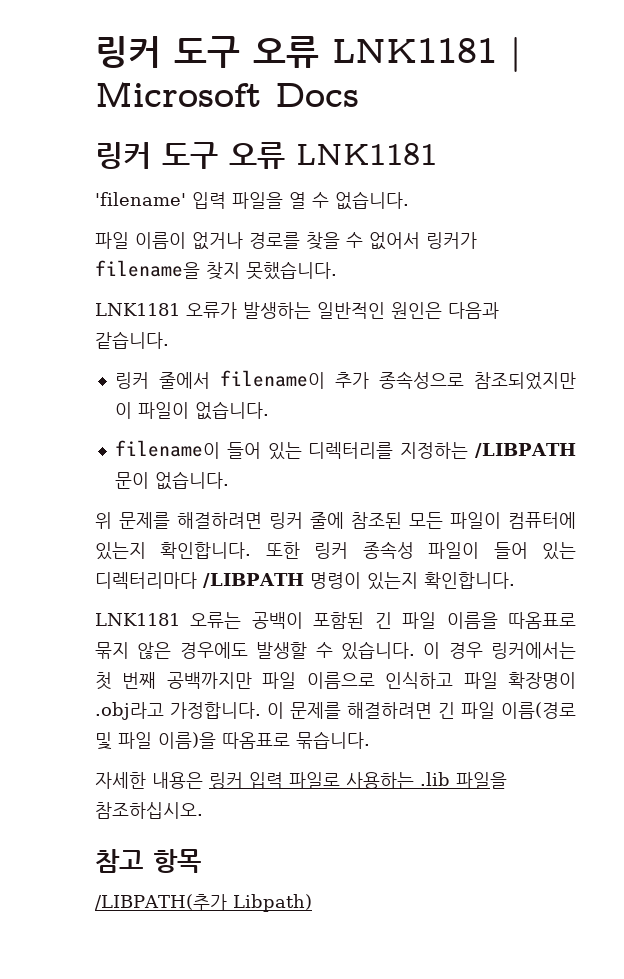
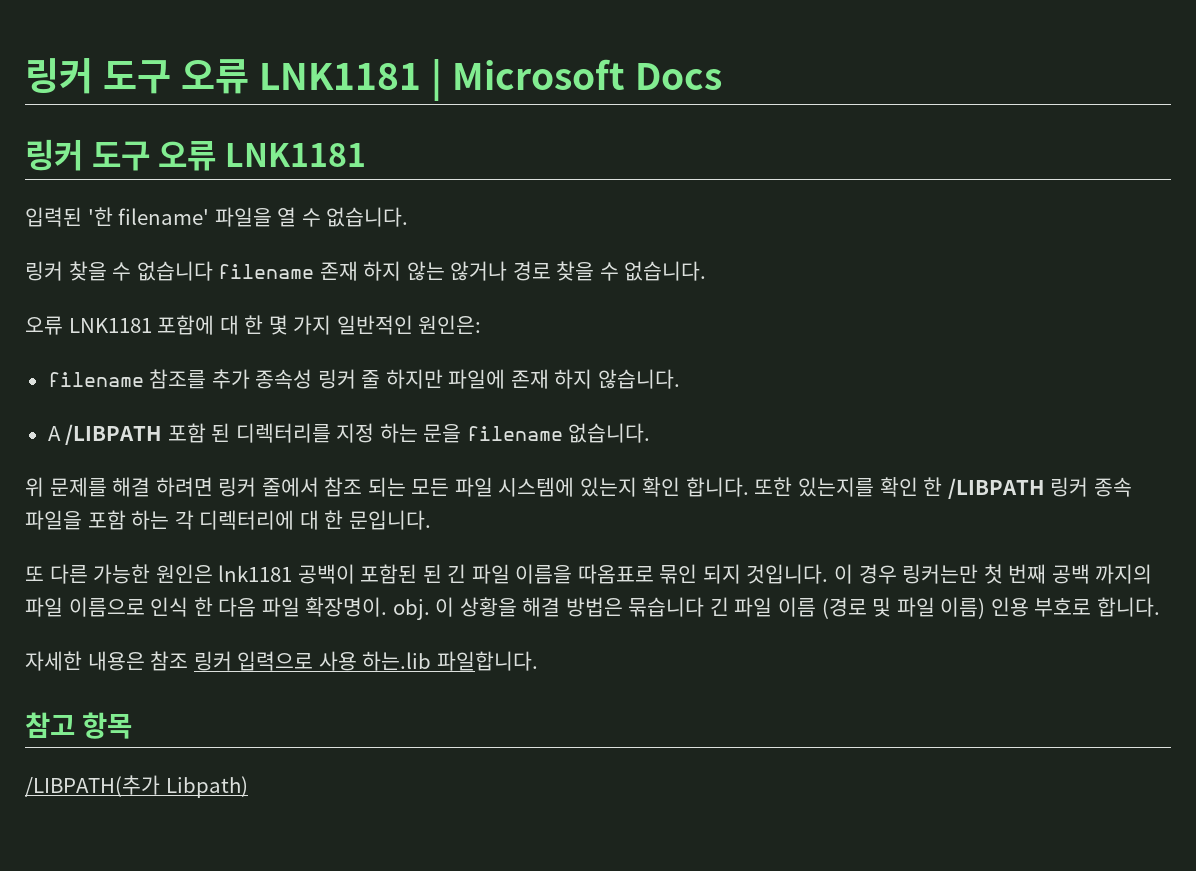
[95,192,226,209] 'filename' 입력 -> [25,207,210,227] 입력된 '한 filename'
[95,232,477,250] [95,260,337,280] [95,302,499,319] [95,331,169,349] [114,370,576,390] [114,401,269,420] [114,440,577,460] [114,471,229,490] [95,512,576,529] [95,541,576,560] [95,572,515,590] [95,612,242,629] 파일 이름이 없거나 경로를 찾을 수 없어서 링커가 filename을 찾지 못했습니다. // LNK1181 오류가 발생하는 일반적인 원인은 다음과 같습니다. // 링커 줄에서 filename이 추가 종속성으로 참조되었지만 이 파일이 없습니다. // filename이 들어 있는 디렉터리를 지정하는 /LIBPATH 문이 없습니다. // 위 문제를 해결하려면 링커 줄에 참조된 모든 파일이 컴퓨터에 있는지 확인합니다. 또한 링커 종속성 파일이 들어 있는 디렉터리마다 /LIBPATH 명령이 있는지 확인합니다. // LNK1181 오류는 -> [25,261,707,281] [25,315,482,335] [47,369,680,389] [47,423,651,445] [25,477,1132,499] [25,510,431,530] [25,564,293,584] 링커 찾을 수 없습니다 filename 존재 하지 않는 않거나 경로 찾을 수 없습니다. // 오류 LNK1181 포함에 대 한 몇 가지 일반적인 원인은: // filename 참조를 추가 종속성 링커 줄 하지만 파일에 존재 하지 않습니다. // A /LIBPATH 포함 된 디렉터리를 지정 하는 문을 filename 없습니다. // 위 문제를 해결 하려면 링커 줄에서 참조 되는 모든 파일 시스템에 있는지 확인 합니다. 또한 있는지를 확인 한 /LIBPATH 링커 종속 파일을 포함 하는 각 디렉터리에 대 한 문입니다. // 또 다른 가능한 원인은 lnk1181
(365, 620) none -> [422,564,442,583] 된
[95,641,415,660] 묶지 않은 경우에도 발생할 수 있습니다. -> [659,564,829,584] 묶인 되지 것입니다.
[491,642,576,659] 링커에서는 -> [902,564,979,584] 링커는만
[166,672,576,689] [95,702,576,720] [95,731,370,750] [95,772,507,789] [95,802,203,819] 공백까지만 파일 이름으로 인식하고 파일 확장명이 .obj라고 가정합니다. 이 문제를 해결하려면 긴 파일 이름(경로 및 파일 이름)을 따옴표로 묶습니다. // 자세한 내용은 링커 입력 파일로 사용하는 .lib 파일을 참조하십시오. -> [1051,564,1153,584] [25,597,1160,620] [25,651,538,671] 공백 까지의 파일 이름으로 인식 한 다음 파일 확장명이. obj. 이 상황을 해결 방법은 묶습니다 긴 파일 이름 (경로 및 파일 이름) 인용 부호로 합니다. // 자세한 내용은 참조 링커 입력으로 사용 하는.lib 파일합니다.

